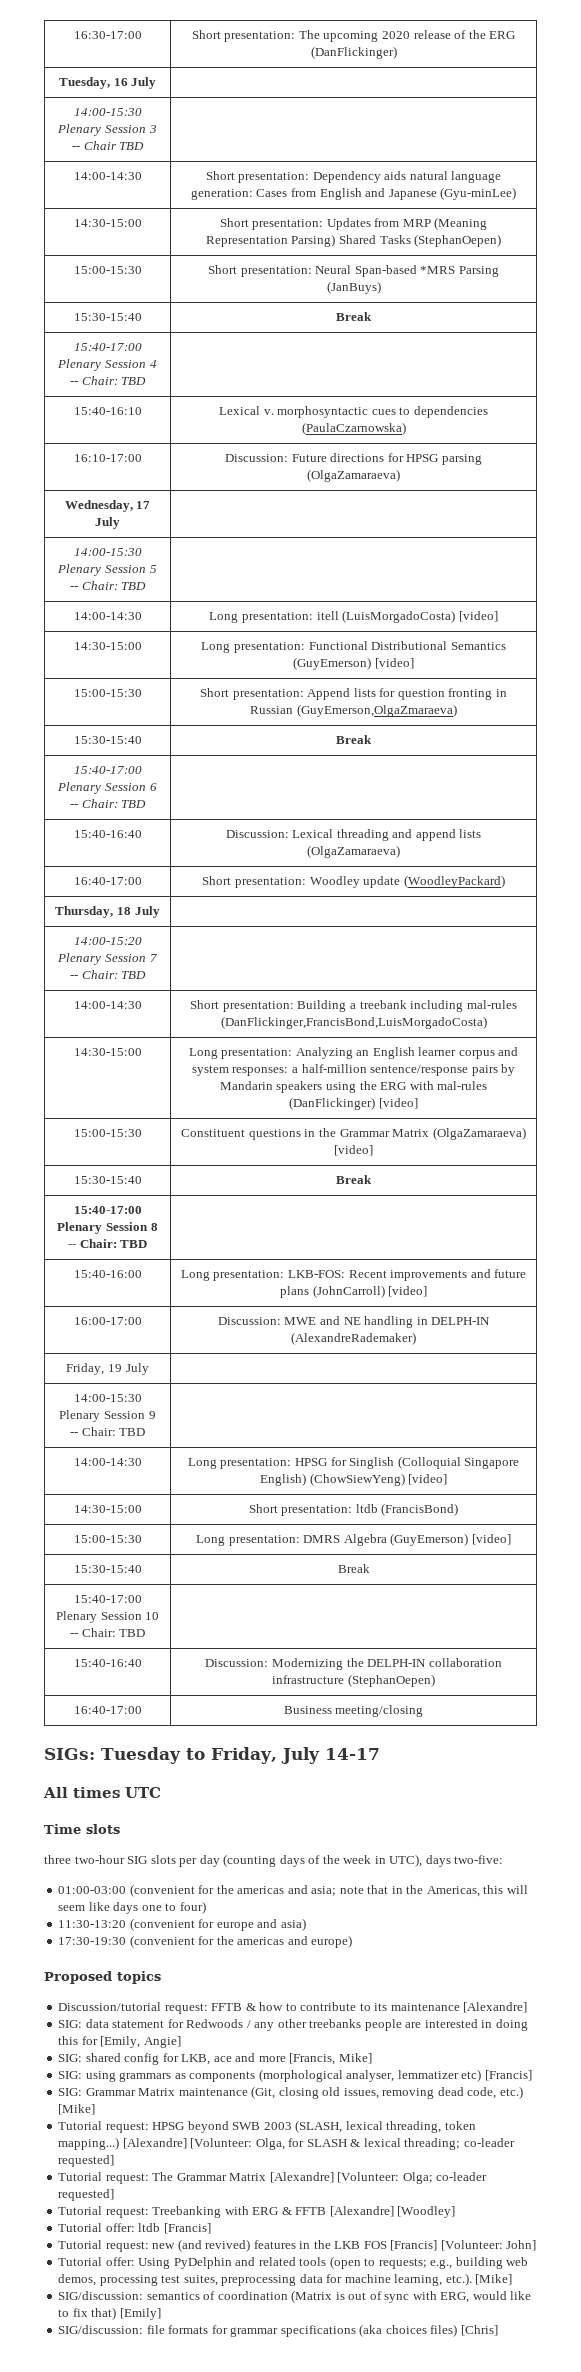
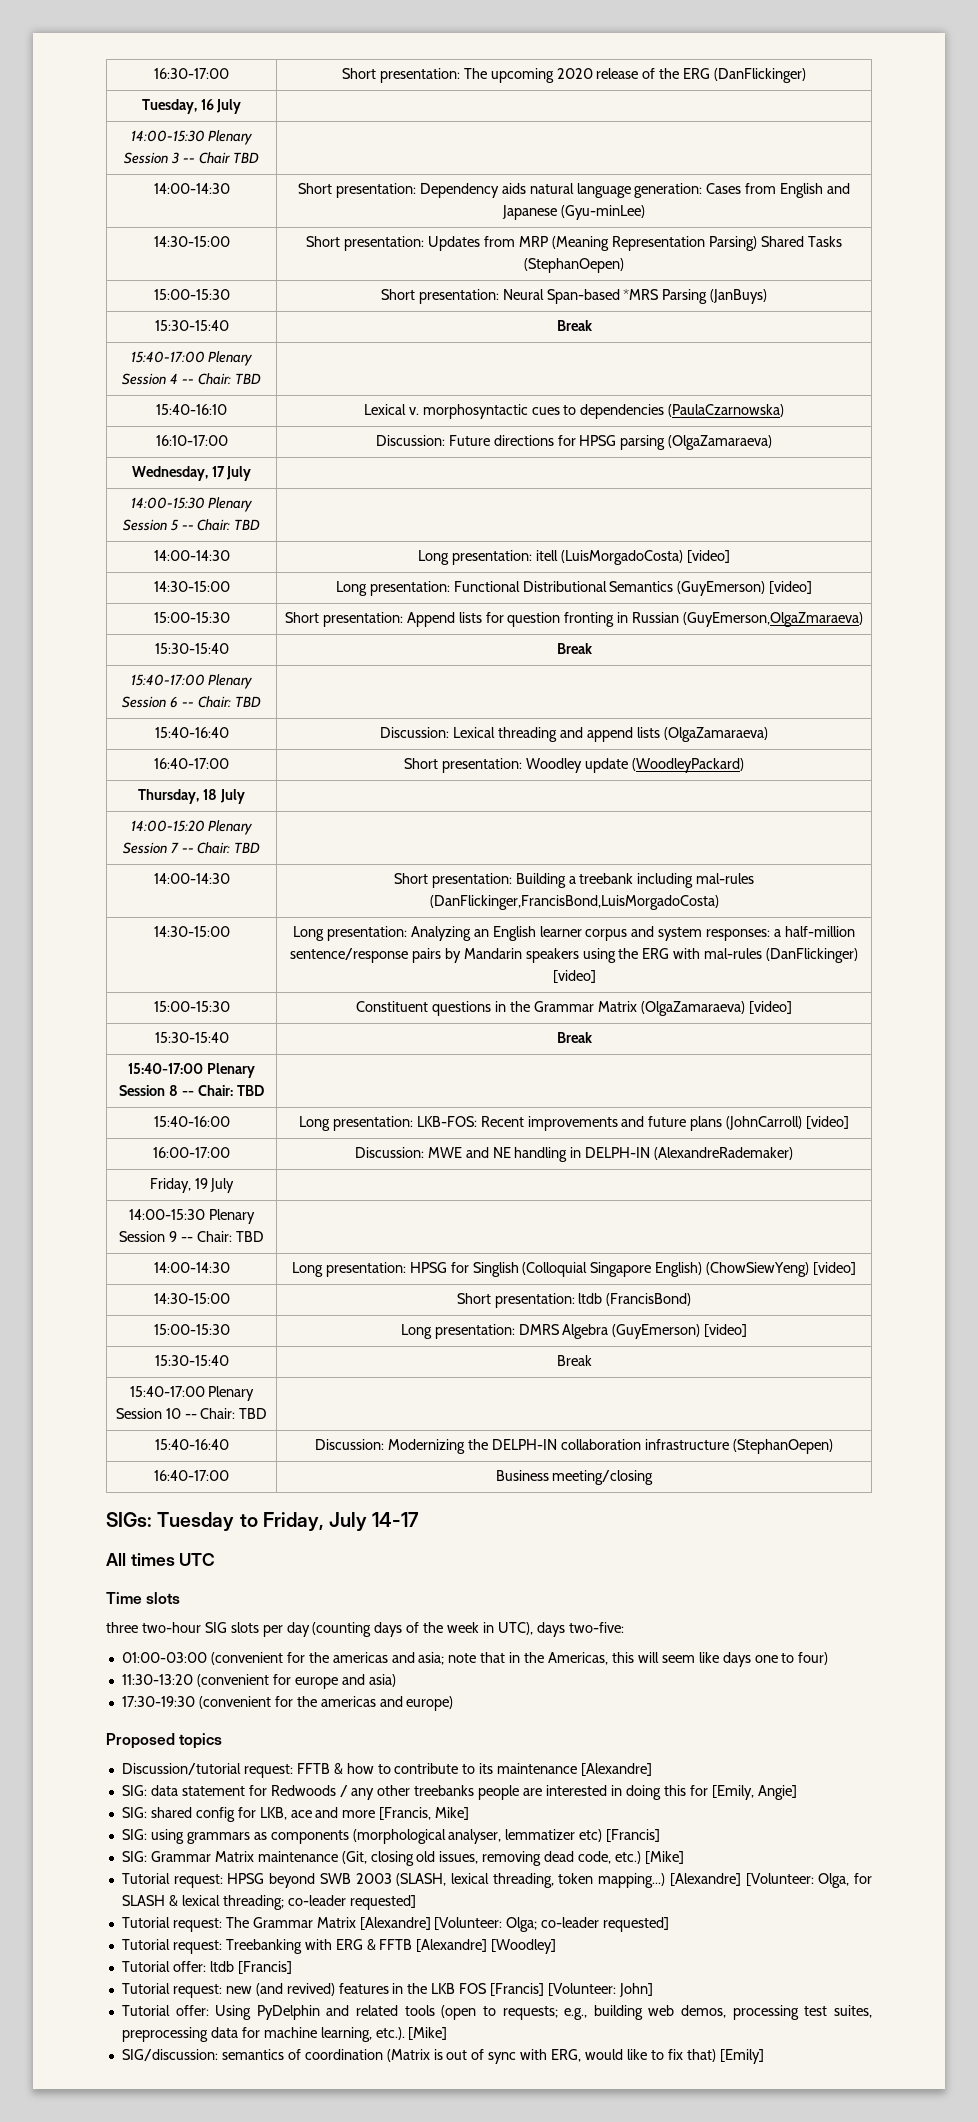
[58,2324,498,2337] // SIG/discussion: file formats for grammar specifications (aka choices files) [Chris] -> (764, 2056) none

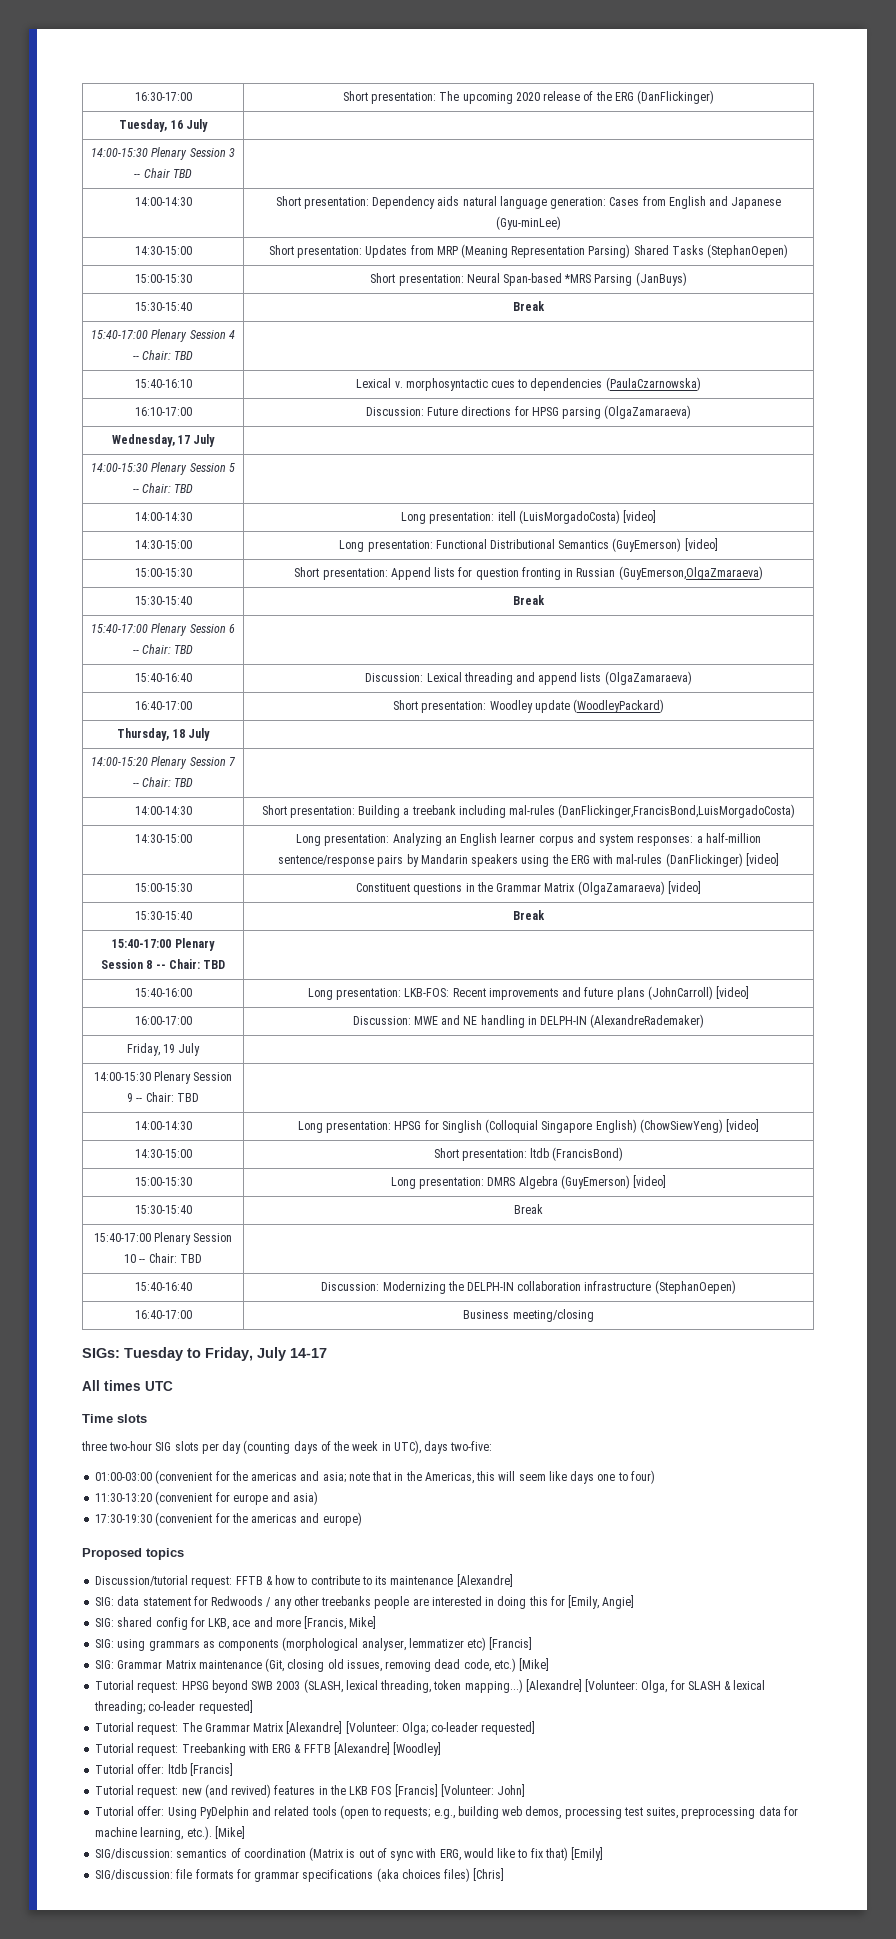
(764, 2056) none -> [95,1868,505,1882] // SIG/discussion: file formats for grammar specifications (aka choices files) [Chris]

